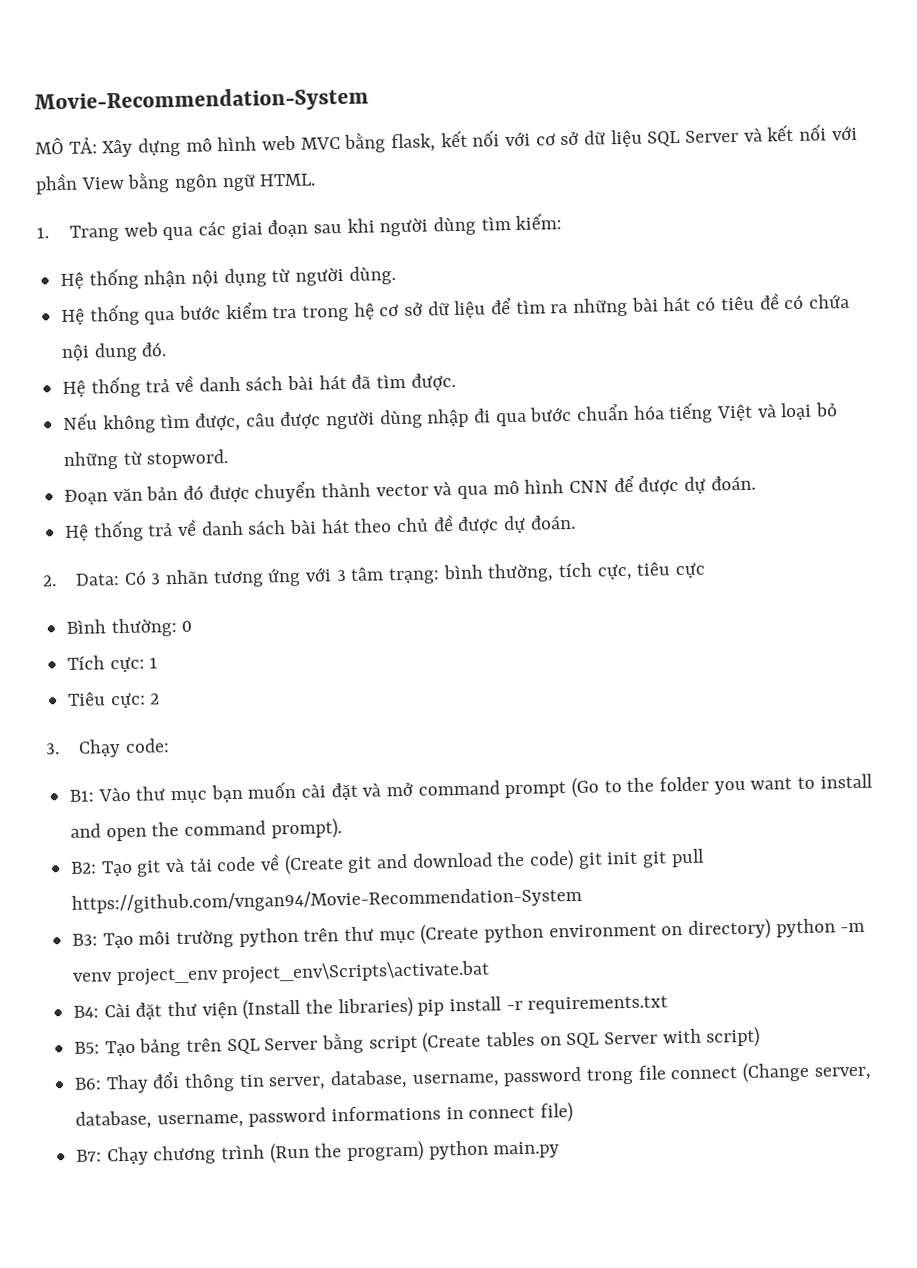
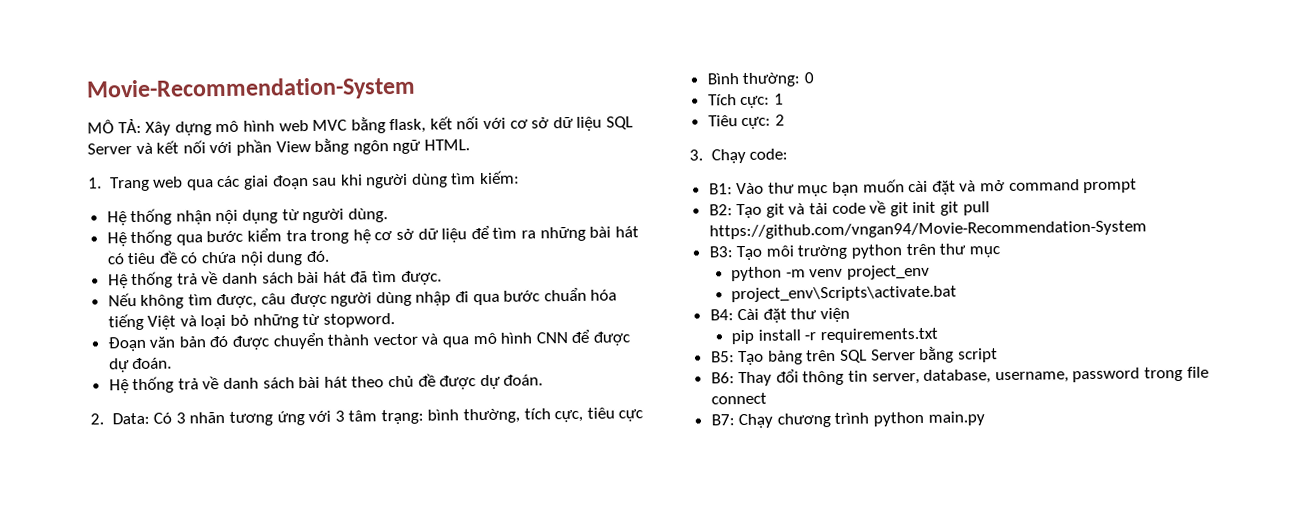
[571,773,873,799] [70,818,342,842] (Go to the folder you want to install and open the command prompt). -> (1138, 186) none
[283,849,575,876] (Create git and download the code) -> (887, 207) none
[420,918,772,945] (Create python environment on directory) -> (1000, 252) //
(219, 977) none -> (931, 272) //
[242,996,413,1020] (Install the libraries) -> (851, 315) //
[422,1026,761,1053] (Create tables on SQL Server with script) -> (998, 355) none
[742,1061,871,1084] [75,1102,574,1130] (Change server, database, username, password informations in connect file) -> (767, 398) none
[269,1140,425,1164] (Run the program) -> (870, 418) none

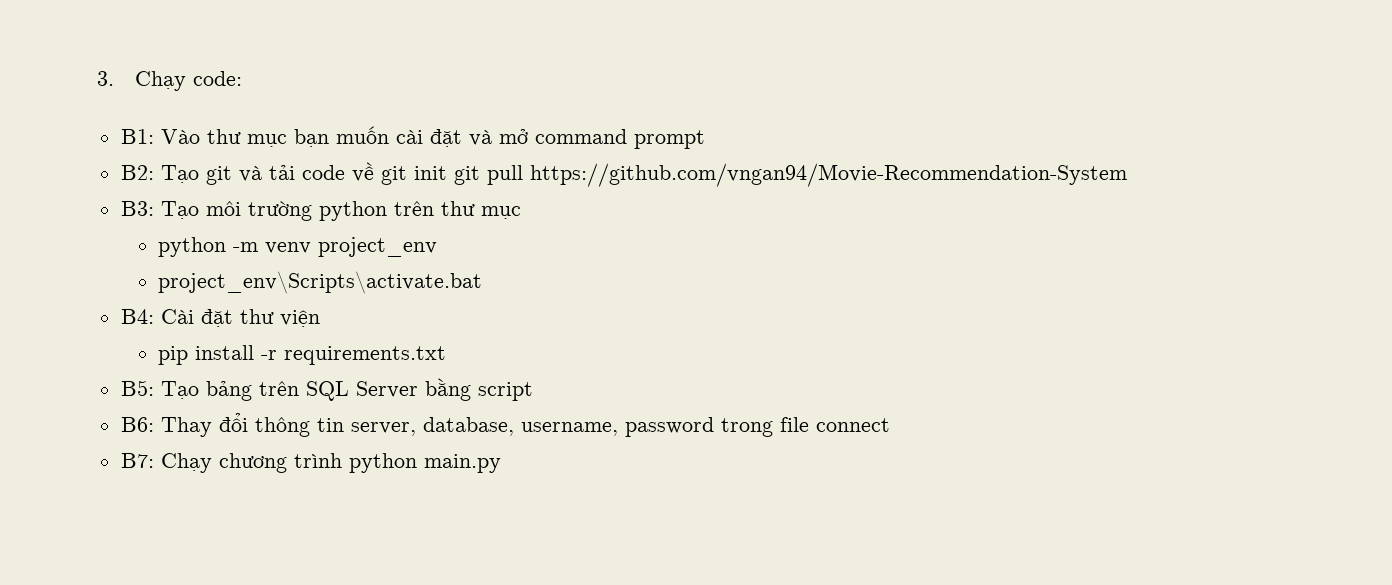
[86,76,416,102] [87,116,634,136] [87,138,470,156] [88,170,521,192] [106,208,388,226] [106,225,639,247] [106,250,329,266] [107,270,442,289] [107,287,618,309] [107,313,395,331] [107,329,630,352] [108,357,173,373] [108,373,544,394] [90,407,644,426] [706,72,814,88] [707,93,784,109] [707,114,785,130] Movie-Recommendation-System // MÔ TẢ: Xây dựng mô hình web MVC bằng flask, kết nối với cơ sở dữ liệu SQL Server và kết nối với phần View bằng ngôn ngữ HTML. // 1. Trang web qua các giai đoạn sau khi người dùng tìm kiếm: // Hệ thống nhận nội dụng từ người dùng. // Hệ thống qua bước kiểm tra trong hệ cơ sở dữ liệu để tìm ra những bài hát có tiêu đề có chứa nội dung đó. // Hệ thống trả về danh sách bài hát đã tìm được. // Nếu không tìm được, câu được người dùng nhập đi qua bước chuẩn hóa tiếng Việt và loại bỏ những từ stopword. // Đoạn văn bản đó được chuyển thành vector và qua mô hình CNN để được dự đoán. // Hệ thống trả về danh sách bài hát theo chủ đề được dự đoán. // 2. Data: Có 3 nhãn tương ứng với 3 tâm trạng: bình thường, tích cực, tiêu cực // Bình thường: 0 // Tích cực: 1 // Tiêu cực: 2 // -> (97, 78) none

